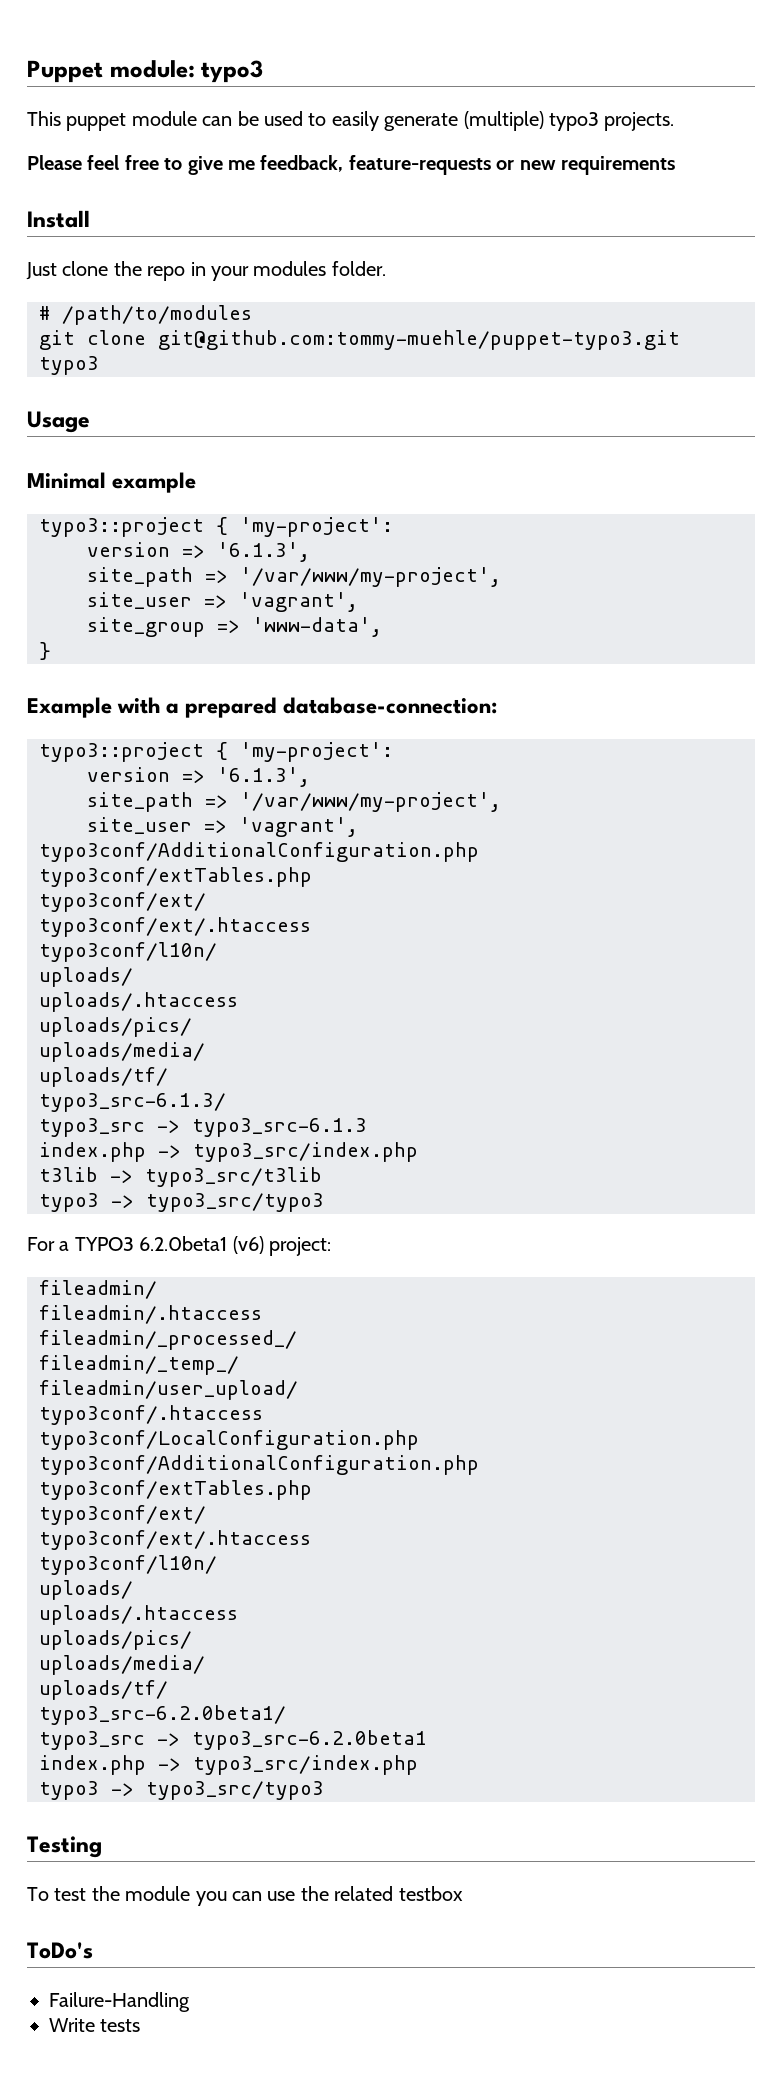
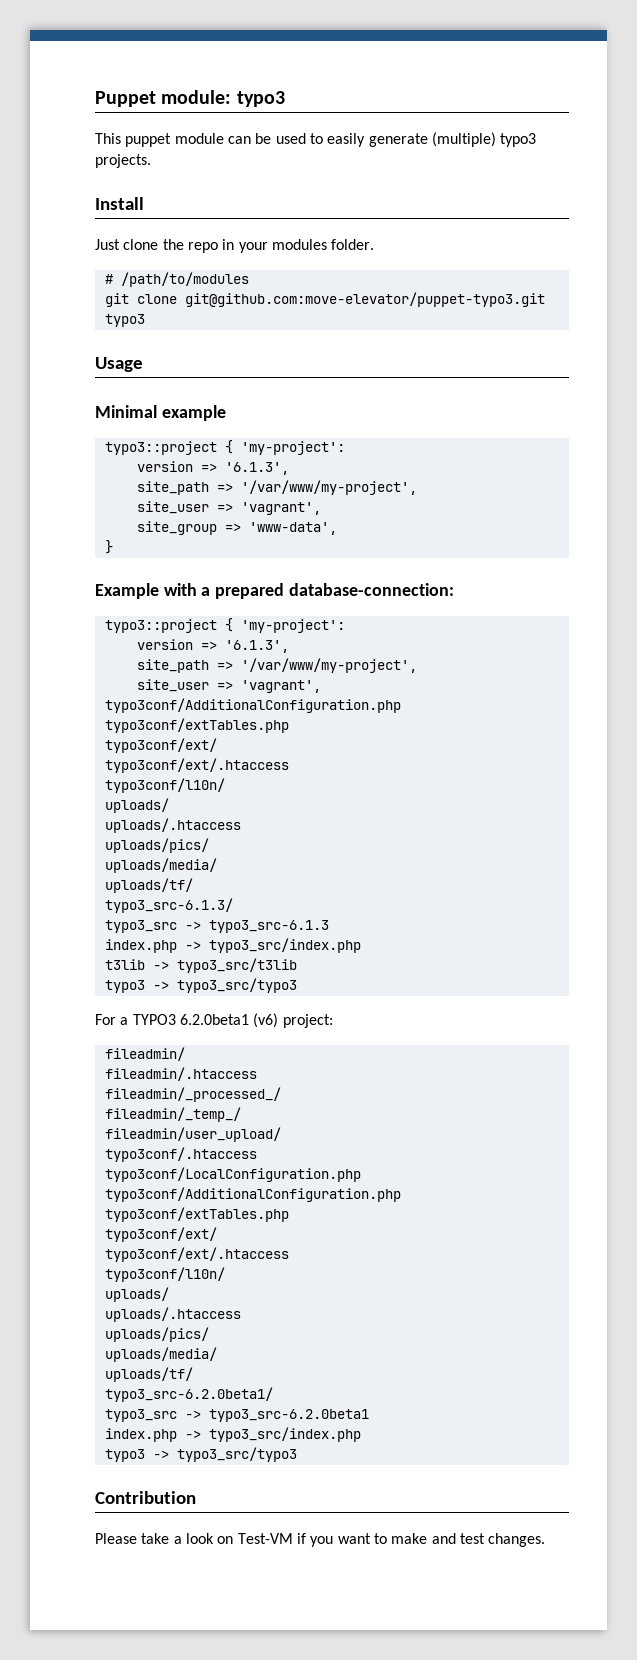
[27,155,675,175] // Please feel free to give me feedback, feature-requests or new requirements -> (151, 161) none
[158,330,680,350] git@github.com:tommy-muehle/puppet-typo3.git -> [184,292,545,307] git@github.com:move-elevator/puppet-typo3.git
[27,1836,102,1858] [27,1886,463,1906] [27,1942,93,1959] [49,1992,190,2012] [49,2018,141,2032] Testing // To test the module you can use the related testbox // ToDo's // Failure-Handling // Write tests -> [95,1491,196,1504] [95,1533,546,1547] Contribution // Please take a look on Test-VM if you want to make and test changes.

